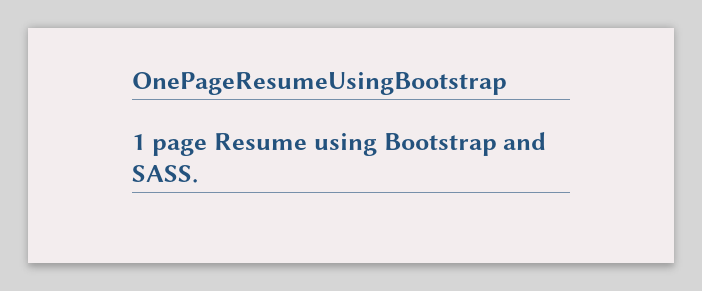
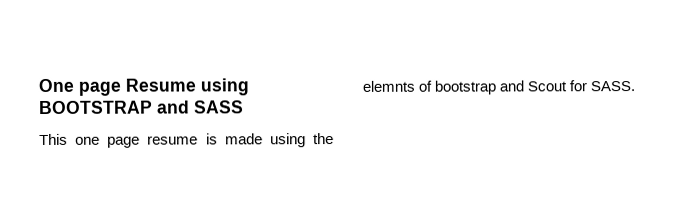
[132,72,507,95] [132,134,145,150] OnePageResumeUsingBootstrap // 1 -> [38,78,74,92] One
[383,132,547,156] Bootstrap and -> [39,100,244,114] [39,133,335,148] [362,80,588,95] BOOTSTRAP and SASS // This one page resume is made using the elemnts of bootstrap and Scout for

